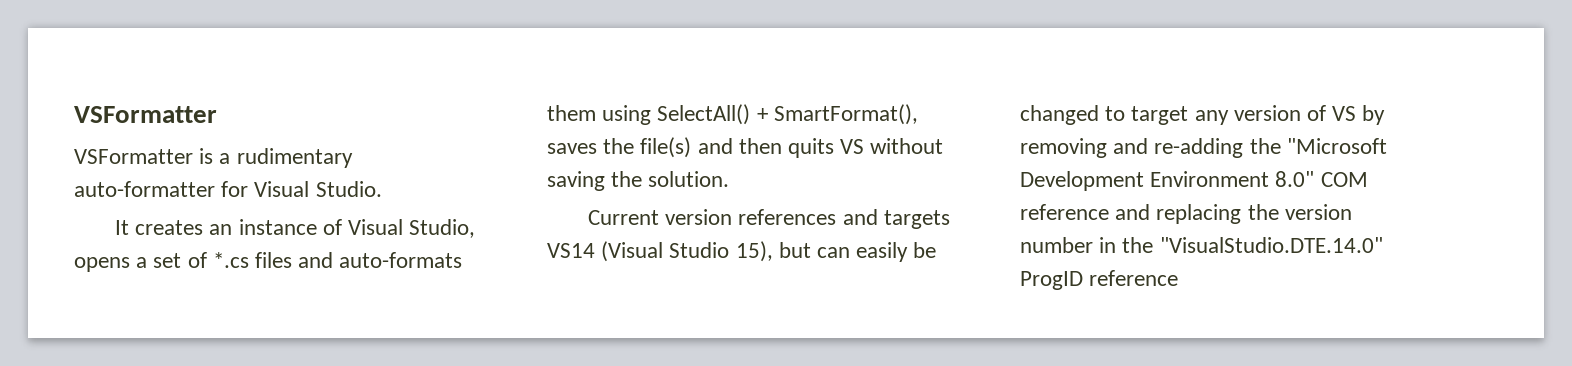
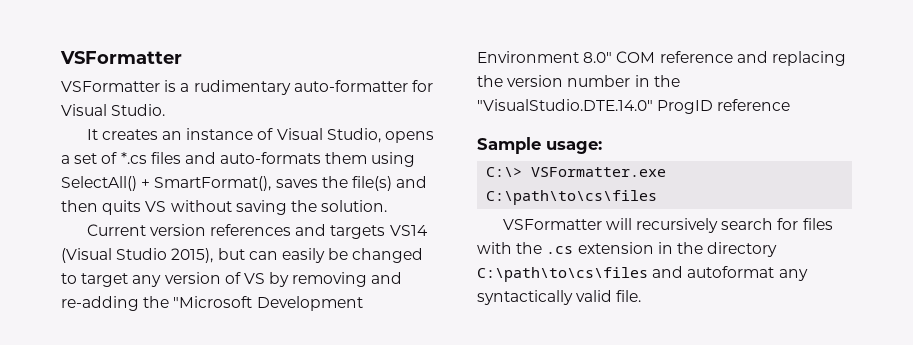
[735,241,773,262] 15), -> [171,248,214,263] 2015),
(1179, 278) none -> [477,137,602,154] [486,167,667,177] [486,190,658,205] [502,218,833,233] [477,242,778,257] [477,266,808,282] [477,290,642,305] // Sample usage: // C:\> VSFormatter.exe C:\path\to\cs\files // VSFormatter will recursively search for files with the .cs extension in the directory C:\path\to\cs\files and autoformat any syntactically valid file.

